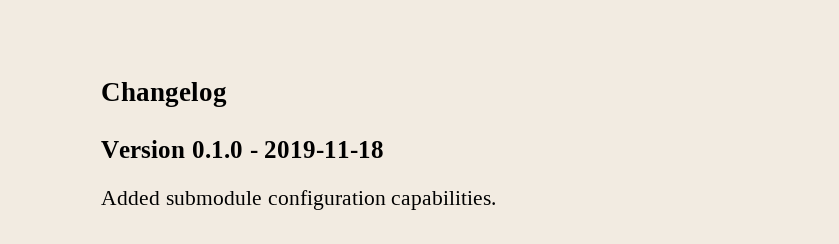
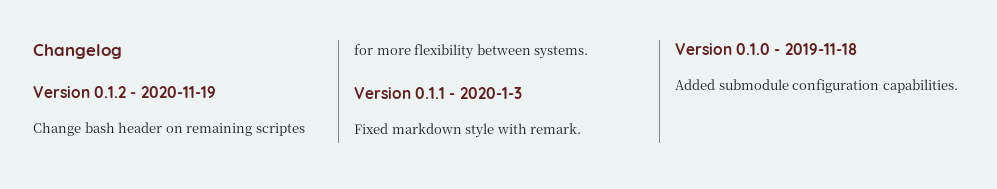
(227, 94) none -> [33,86,216,98] [33,122,305,136] [354,44,589,59] [354,87,522,99] [354,123,582,138] // Version 0.1.2 - 2020-11-19 // Change bash header on remaining scriptes for more flexibility between systems. // Version 0.1.1 - 2020-1-3 // Fixed markdown style with remark.

